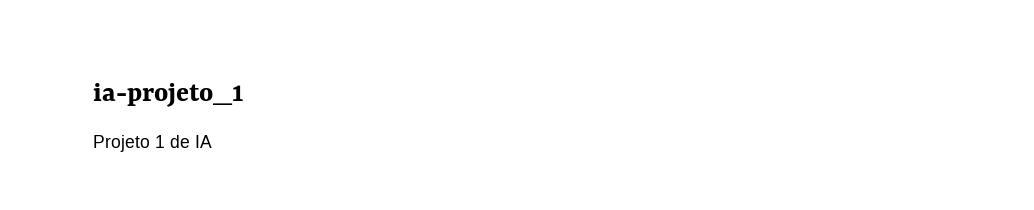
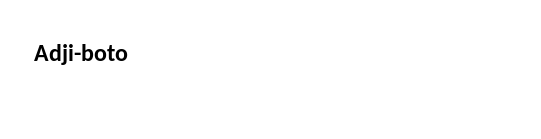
[93,83,244,107] [93,135,212,152] ia-projeto_1 // Projeto 1 de IA -> [34,44,128,65] Adji-boto

